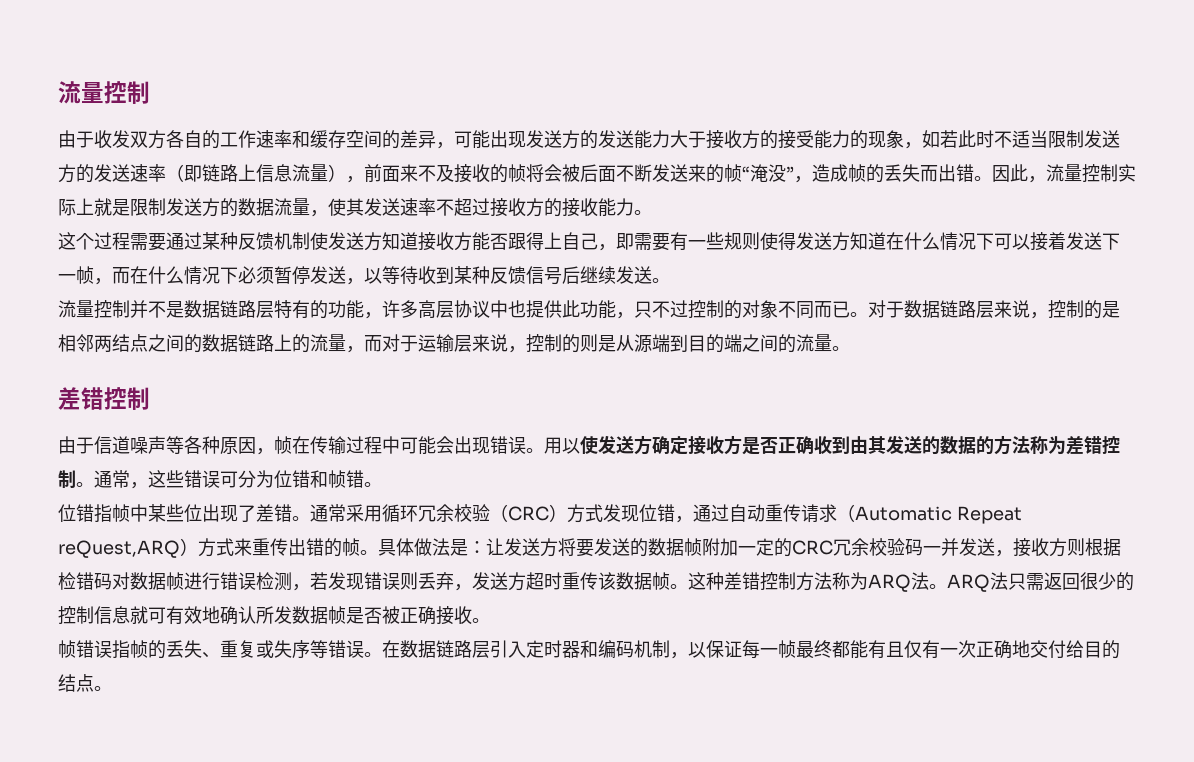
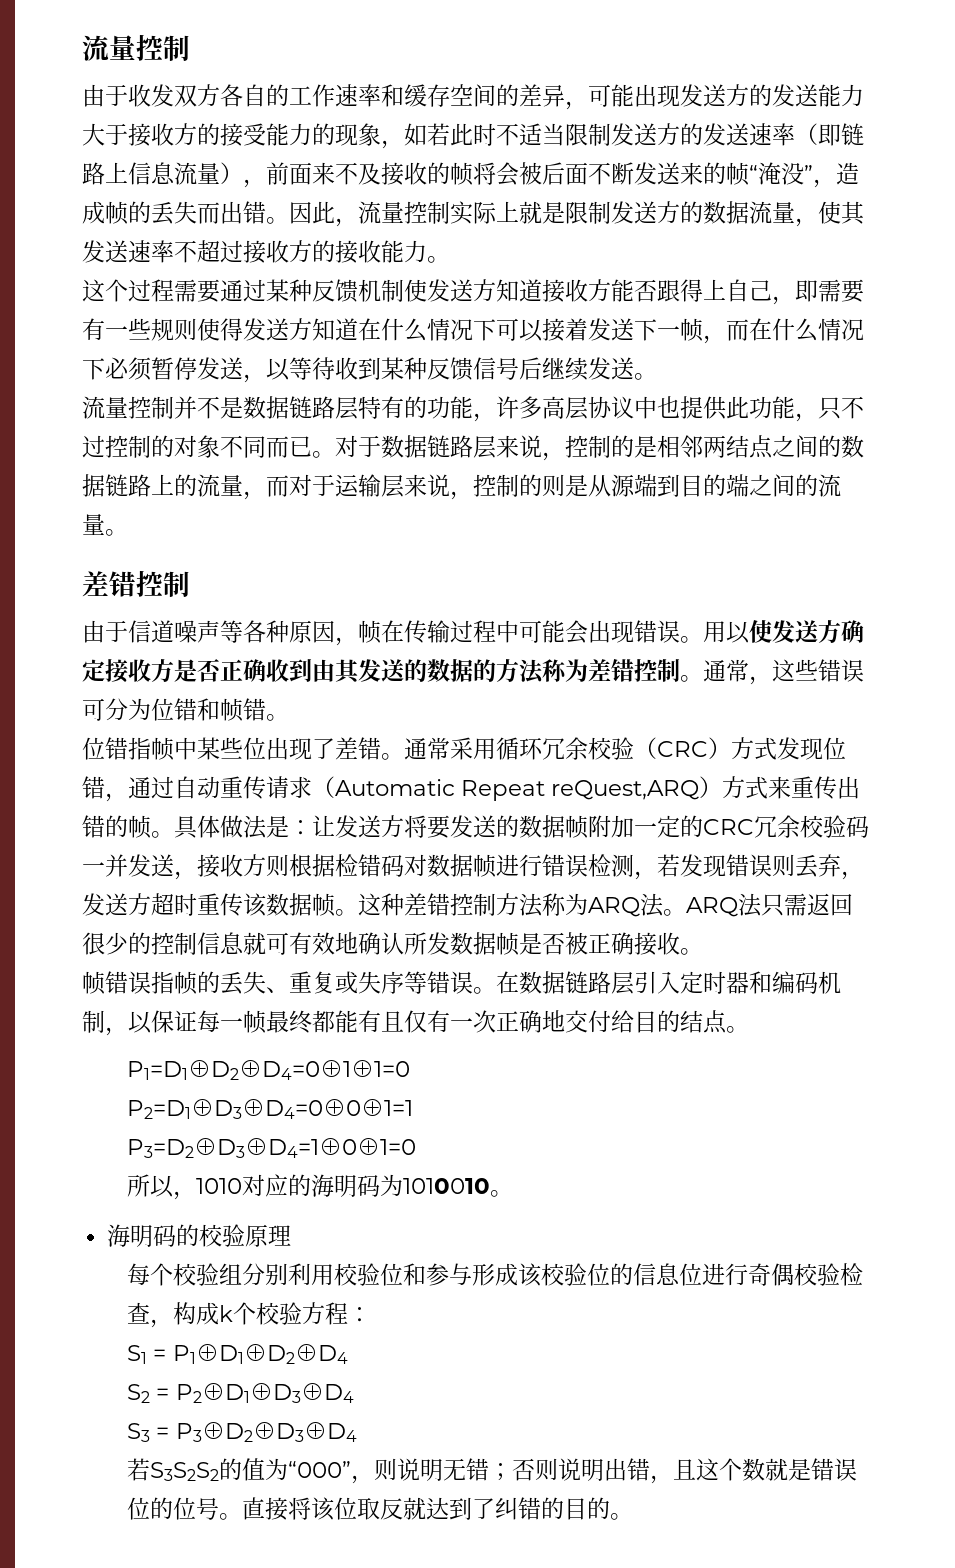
(112, 688) none -> [127,1060,411,1080] [127,1099,414,1119] [127,1138,417,1158] [127,1174,514,1200] [107,1224,292,1247] [127,1263,864,1287] [127,1302,372,1328] [127,1344,348,1364] [127,1383,354,1403] [127,1422,357,1442] [127,1458,858,1484] [127,1497,634,1521] // P1=D1⊕D2⊕D4=0⊕1⊕1=0 // P2=D1⊕D3⊕D4=0⊕0⊕1=1 // P3=D2⊕D3⊕D4=1⊕0⊕1=0 // 所以，1010对应的海明码为1010010。 // 海明码的校验原理 // 每个校验组分别利用校验位和参与形成该校验位的信息位进行奇偶校验检查，构成k个校验方程： // S1 = P1⊕D1⊕D2⊕D4 // S2 = P2⊕D1⊕D3⊕D4 // S3 = P3⊕D2⊕D3⊕D4 // 若S3S2S2的值为“000”，则说明无错；否则说明出错，且这个数就是错误位的位号。直接将该位取反就达到了纠错的目的。

